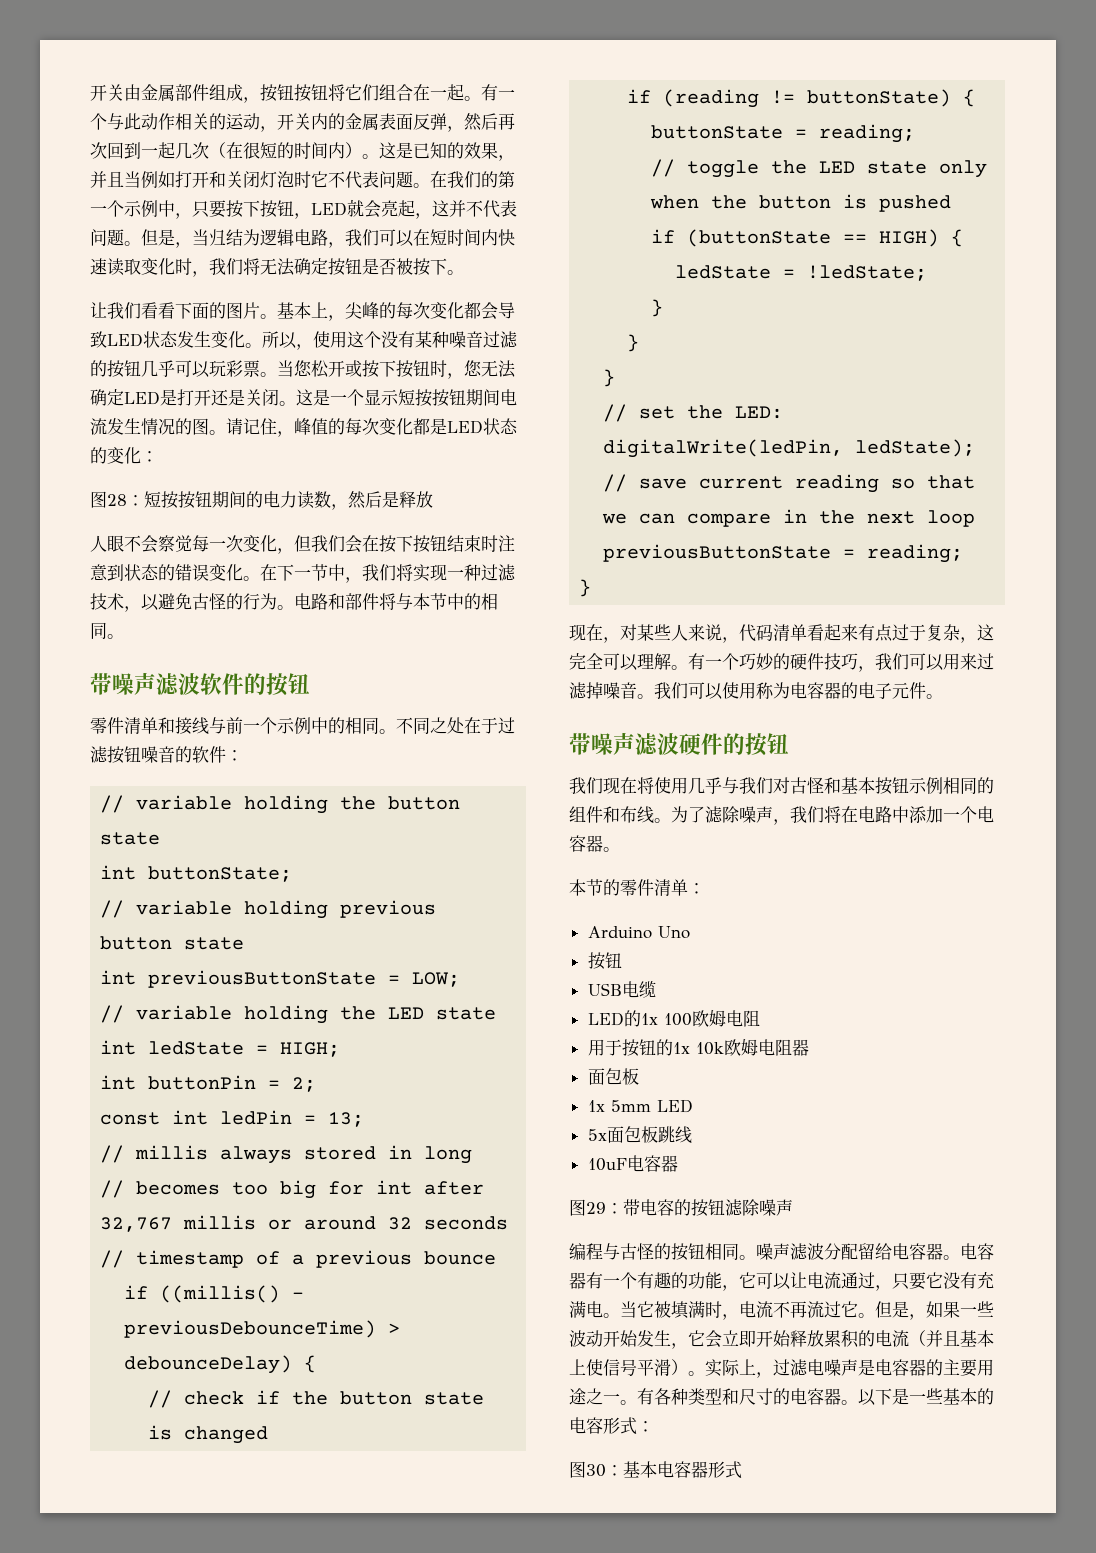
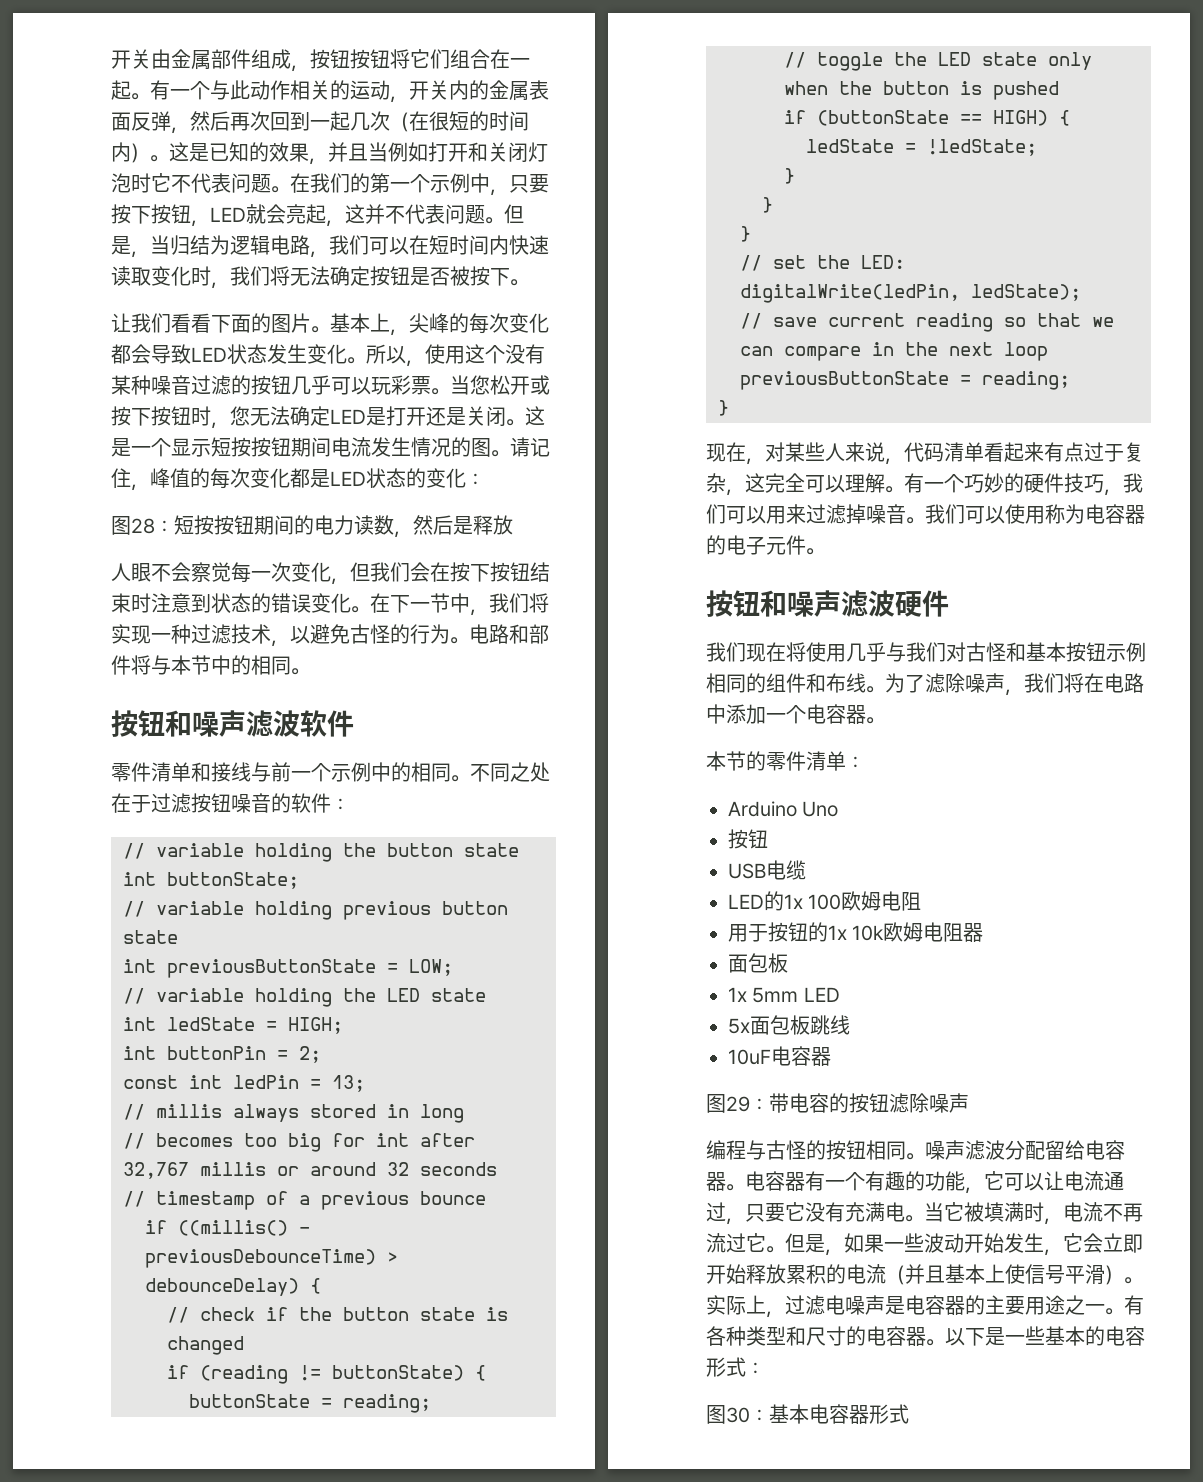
[89,673,112,695] 带 -> [111,710,192,737] 按钮和
[244,673,310,696] 的按钮 -> (354, 723) none
[568,733,591,755] 带 -> [706,590,787,617] 按钮和
[723,733,789,756] 的按钮 -> (949, 603) none

